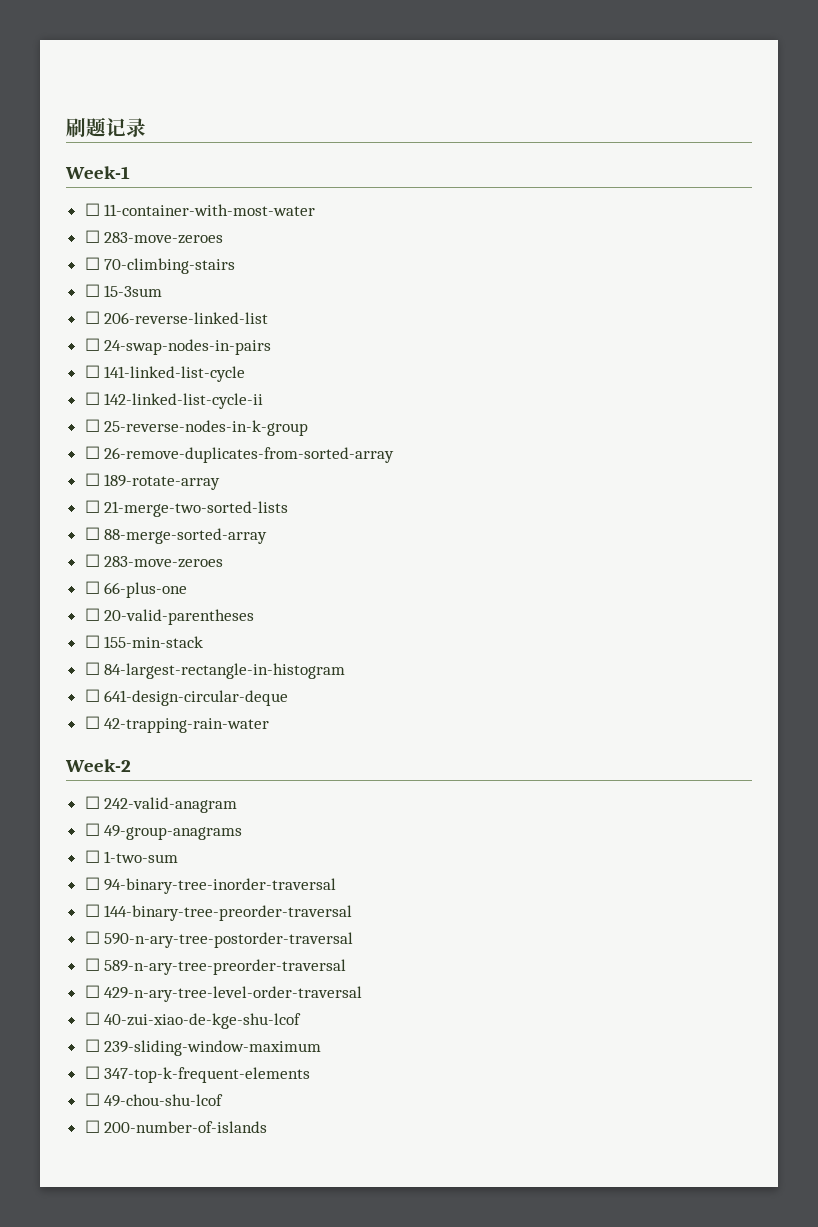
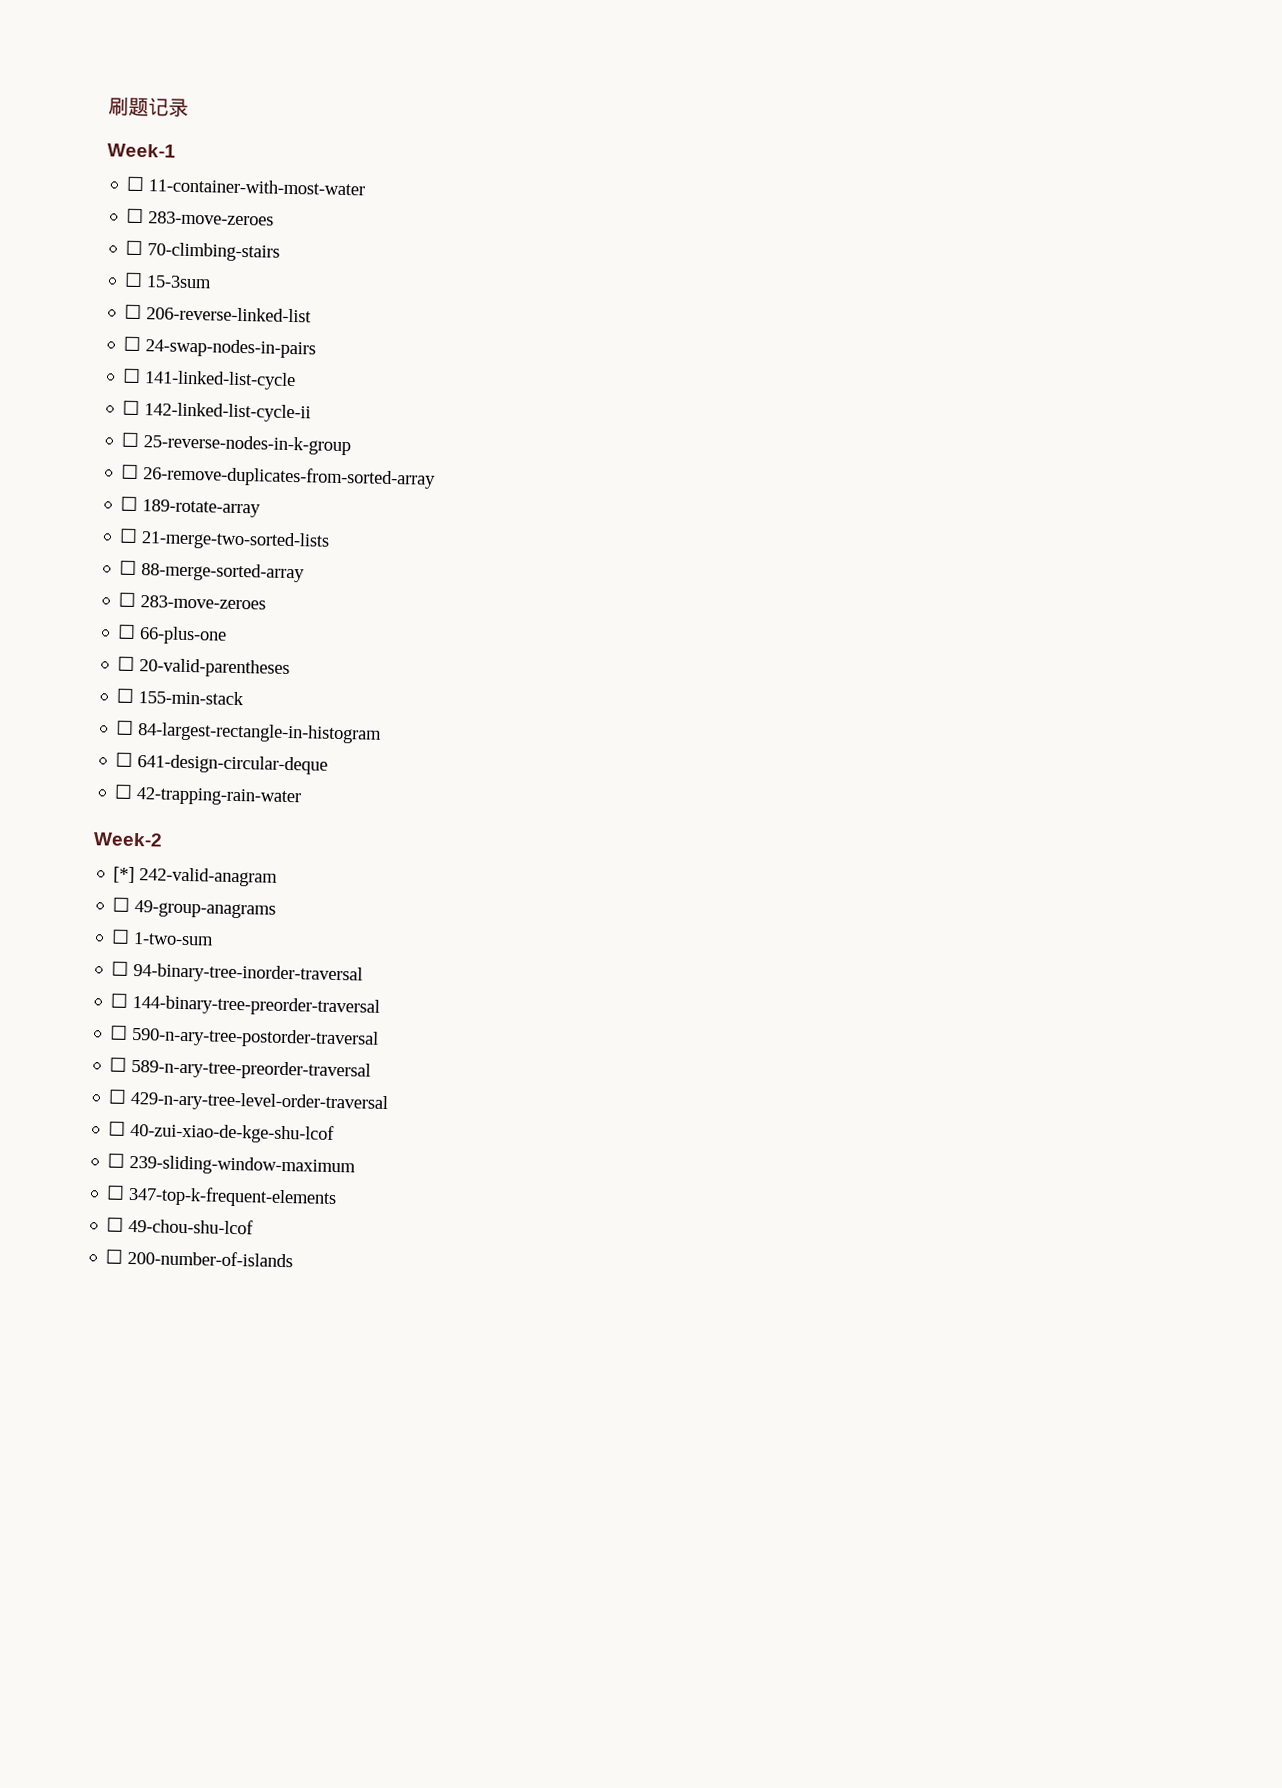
[84,796,100,809] ☐ -> [113,866,136,884] [*]

